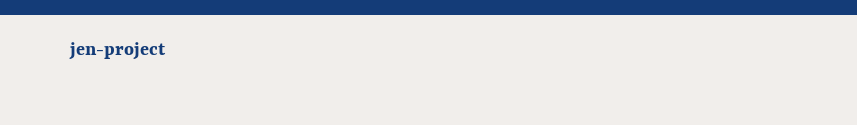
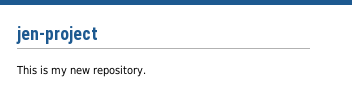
(166, 51) none -> [16,65,146,77] // This is my new repository.

